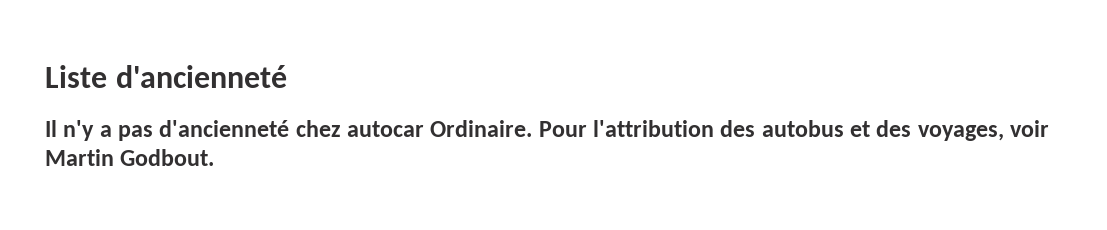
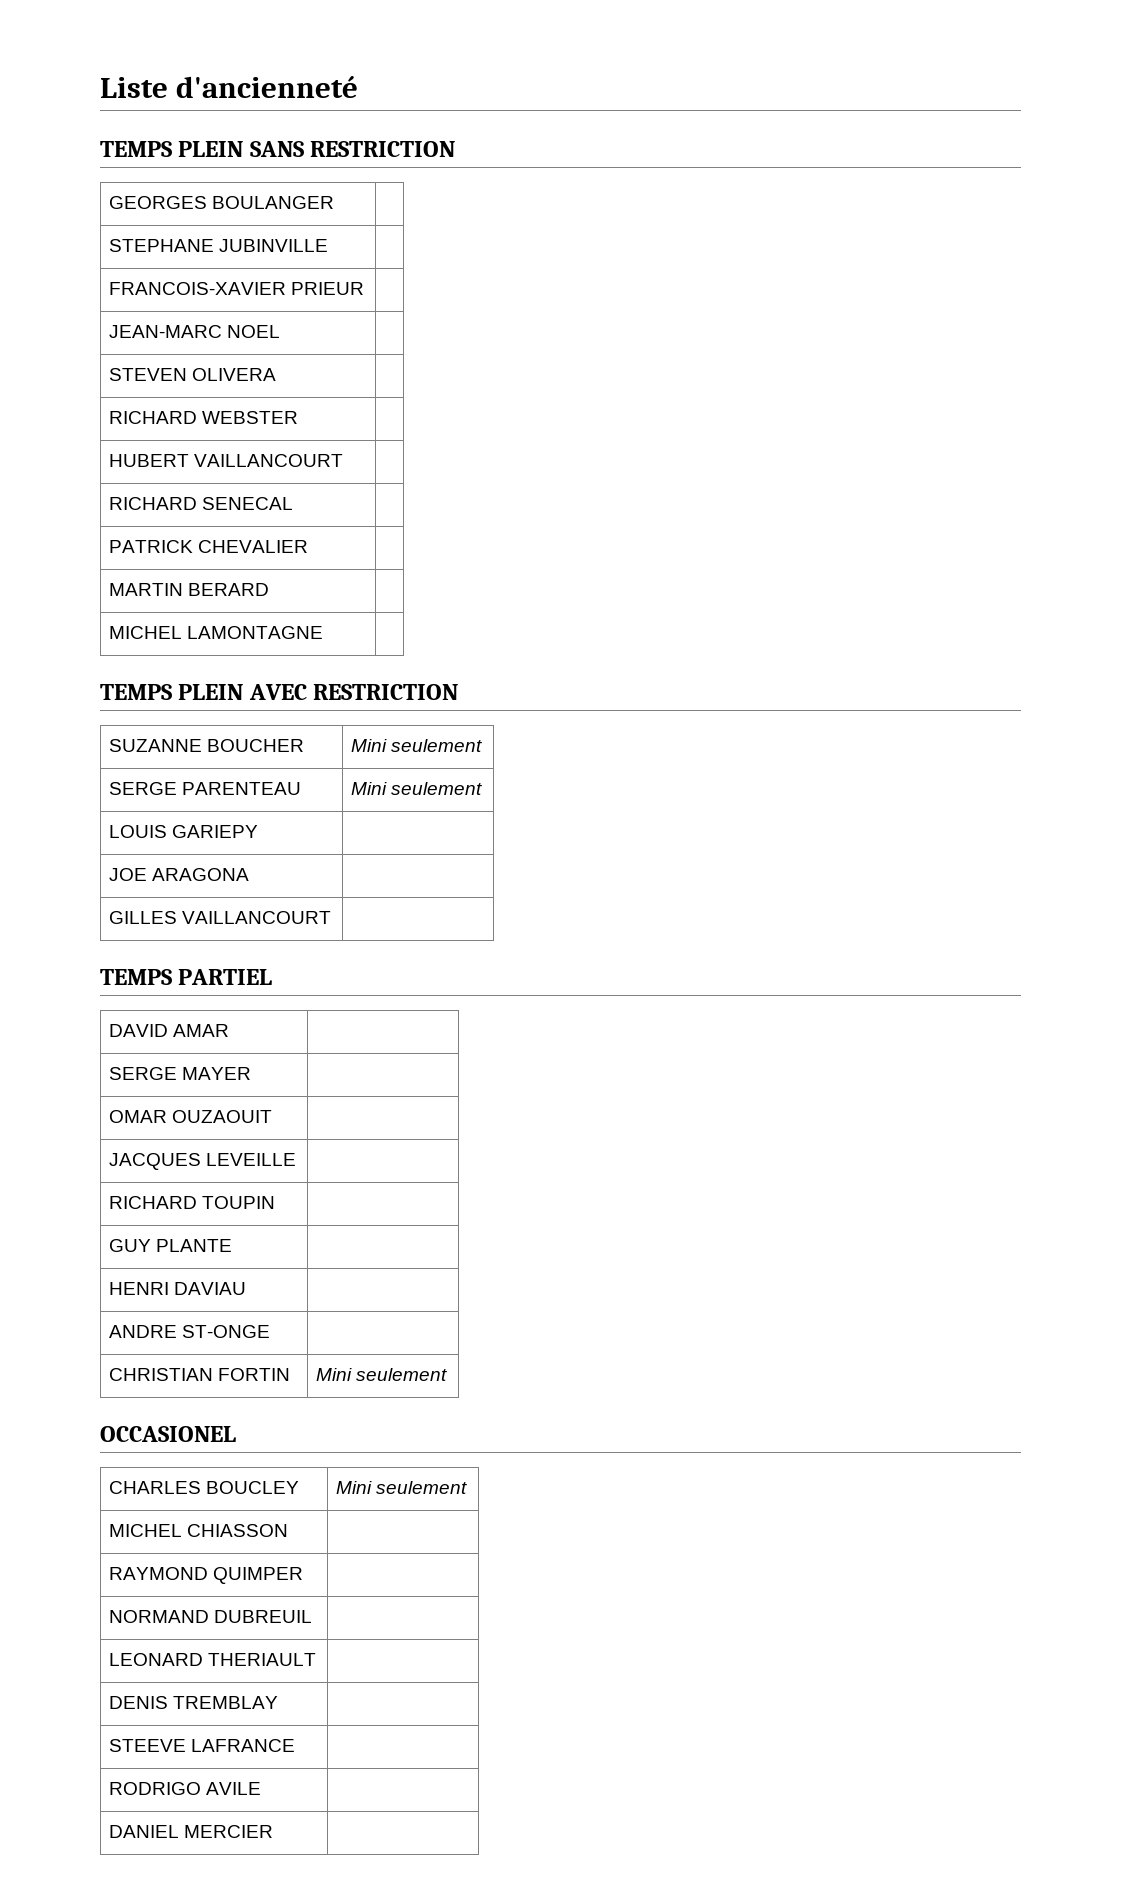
[45,120,1050,141] [45,149,215,166] Il n'y a pas d'ancienneté chez autocar Ordinaire. Pour l'attribution des autobus et des voyages, voir Martin Godbout. -> [100,141,456,157] [109,196,335,209] [109,239,329,252] [109,282,365,295] [109,325,281,338] [109,368,277,381] [109,411,299,424] [109,454,344,467] [109,497,294,510] [109,540,309,553] [109,583,270,596] [109,626,324,639] [100,684,459,700] [109,739,305,752] [351,739,483,752] [109,782,302,795] [351,782,483,795] [109,825,259,838] [109,868,250,881] [109,911,332,924] [100,969,273,985] [109,1024,230,1037] [109,1067,252,1080] [109,1110,273,1123] [109,1153,297,1170] [109,1196,276,1209] [109,1239,233,1252] [109,1282,247,1295] [109,1325,271,1338] [109,1368,291,1381] [316,1368,448,1381] [100,1426,236,1442] [109,1481,300,1494] [336,1481,468,1494] [109,1524,289,1537] [109,1567,304,1584] [109,1610,313,1623] [109,1653,317,1666] [109,1696,279,1709] [109,1739,296,1752] [109,1782,262,1795] [109,1825,274,1838] TEMPS PLEIN SANS RESTRICTION // GEORGES BOULANGER | // STEPHANE JUBINVILLE | // FRANCOIS-XAVIER PRIEUR | // JEAN-MARC NOEL | // STEVEN OLIVERA | // RICHARD WEBSTER | // HUBERT VAILLANCOURT | // RICHARD SENECAL | // PATRICK CHEVALIER | // MARTIN BERARD | // MICHEL LAMONTAGNE | // TEMPS PLEIN AVEC RESTRICTION // SUZANNE BOUCHER | Mini seulement // SERGE PARENTEAU | Mini seulement // LOUIS GARIEPY | // JOE ARAGONA | // GILLES VAILLANCOURT | // TEMPS PARTIEL // DAVID AMAR | // SERGE MAYER | // OMAR OUZAOUIT | // JACQUES LEVEILLE | // RICHARD TOUPIN | // GUY PLANTE | // HENRI DAVIAU | // ANDRE ST-ONGE | // CHRISTIAN FORTIN | Mini seulement // OCCASIONEL // CHARLES BOUCLEY | Mini seulement // MICHEL CHIASSON | // RAYMOND QUIMPER | // NORMAND DUBREUIL | // LEONARD THERIAULT | // DENIS TREMBLAY | // STEEVE LAFRANCE | // RODRIGO AVILE | // DANIEL MERCIER |

